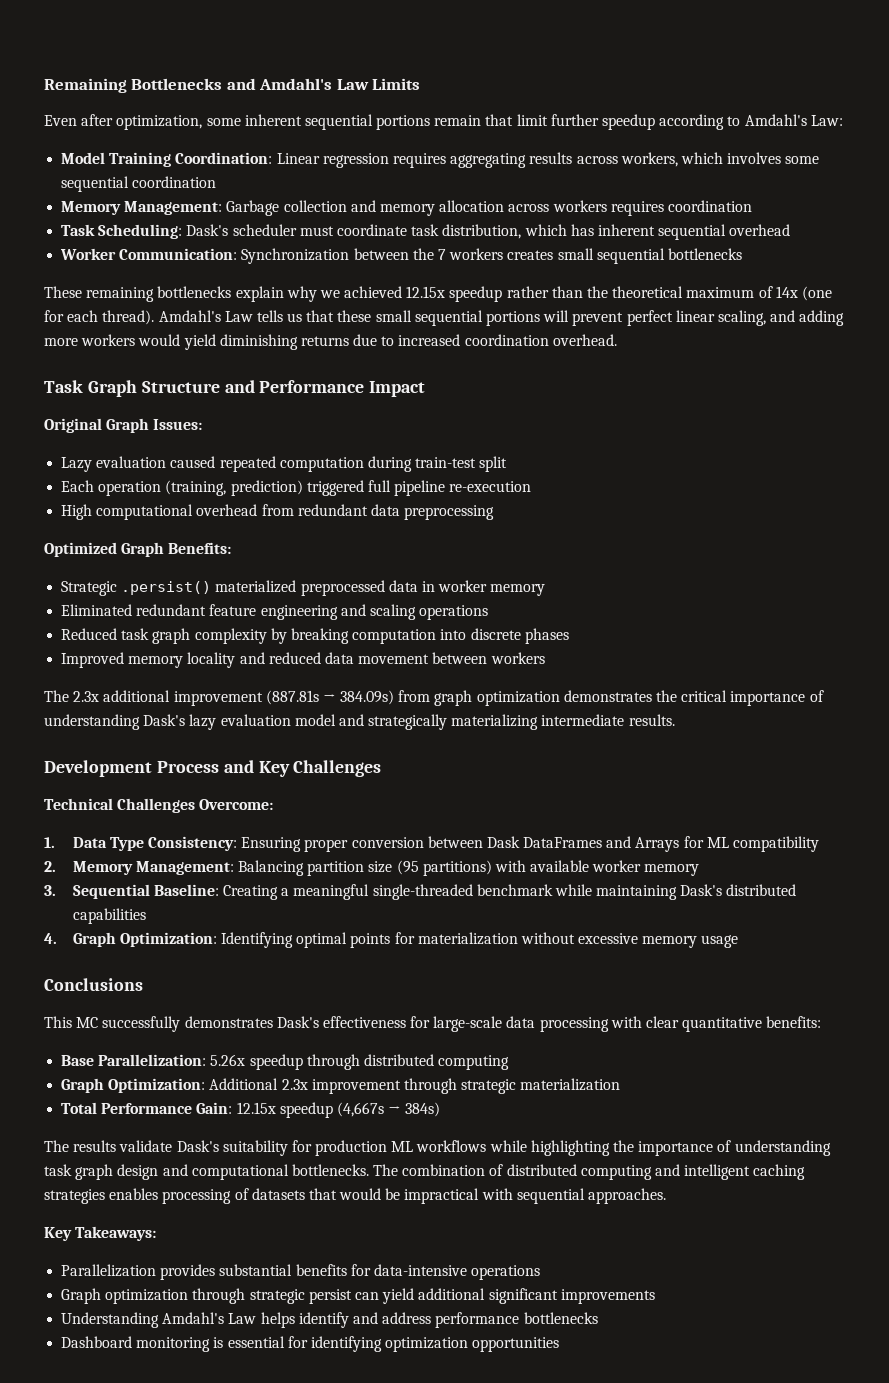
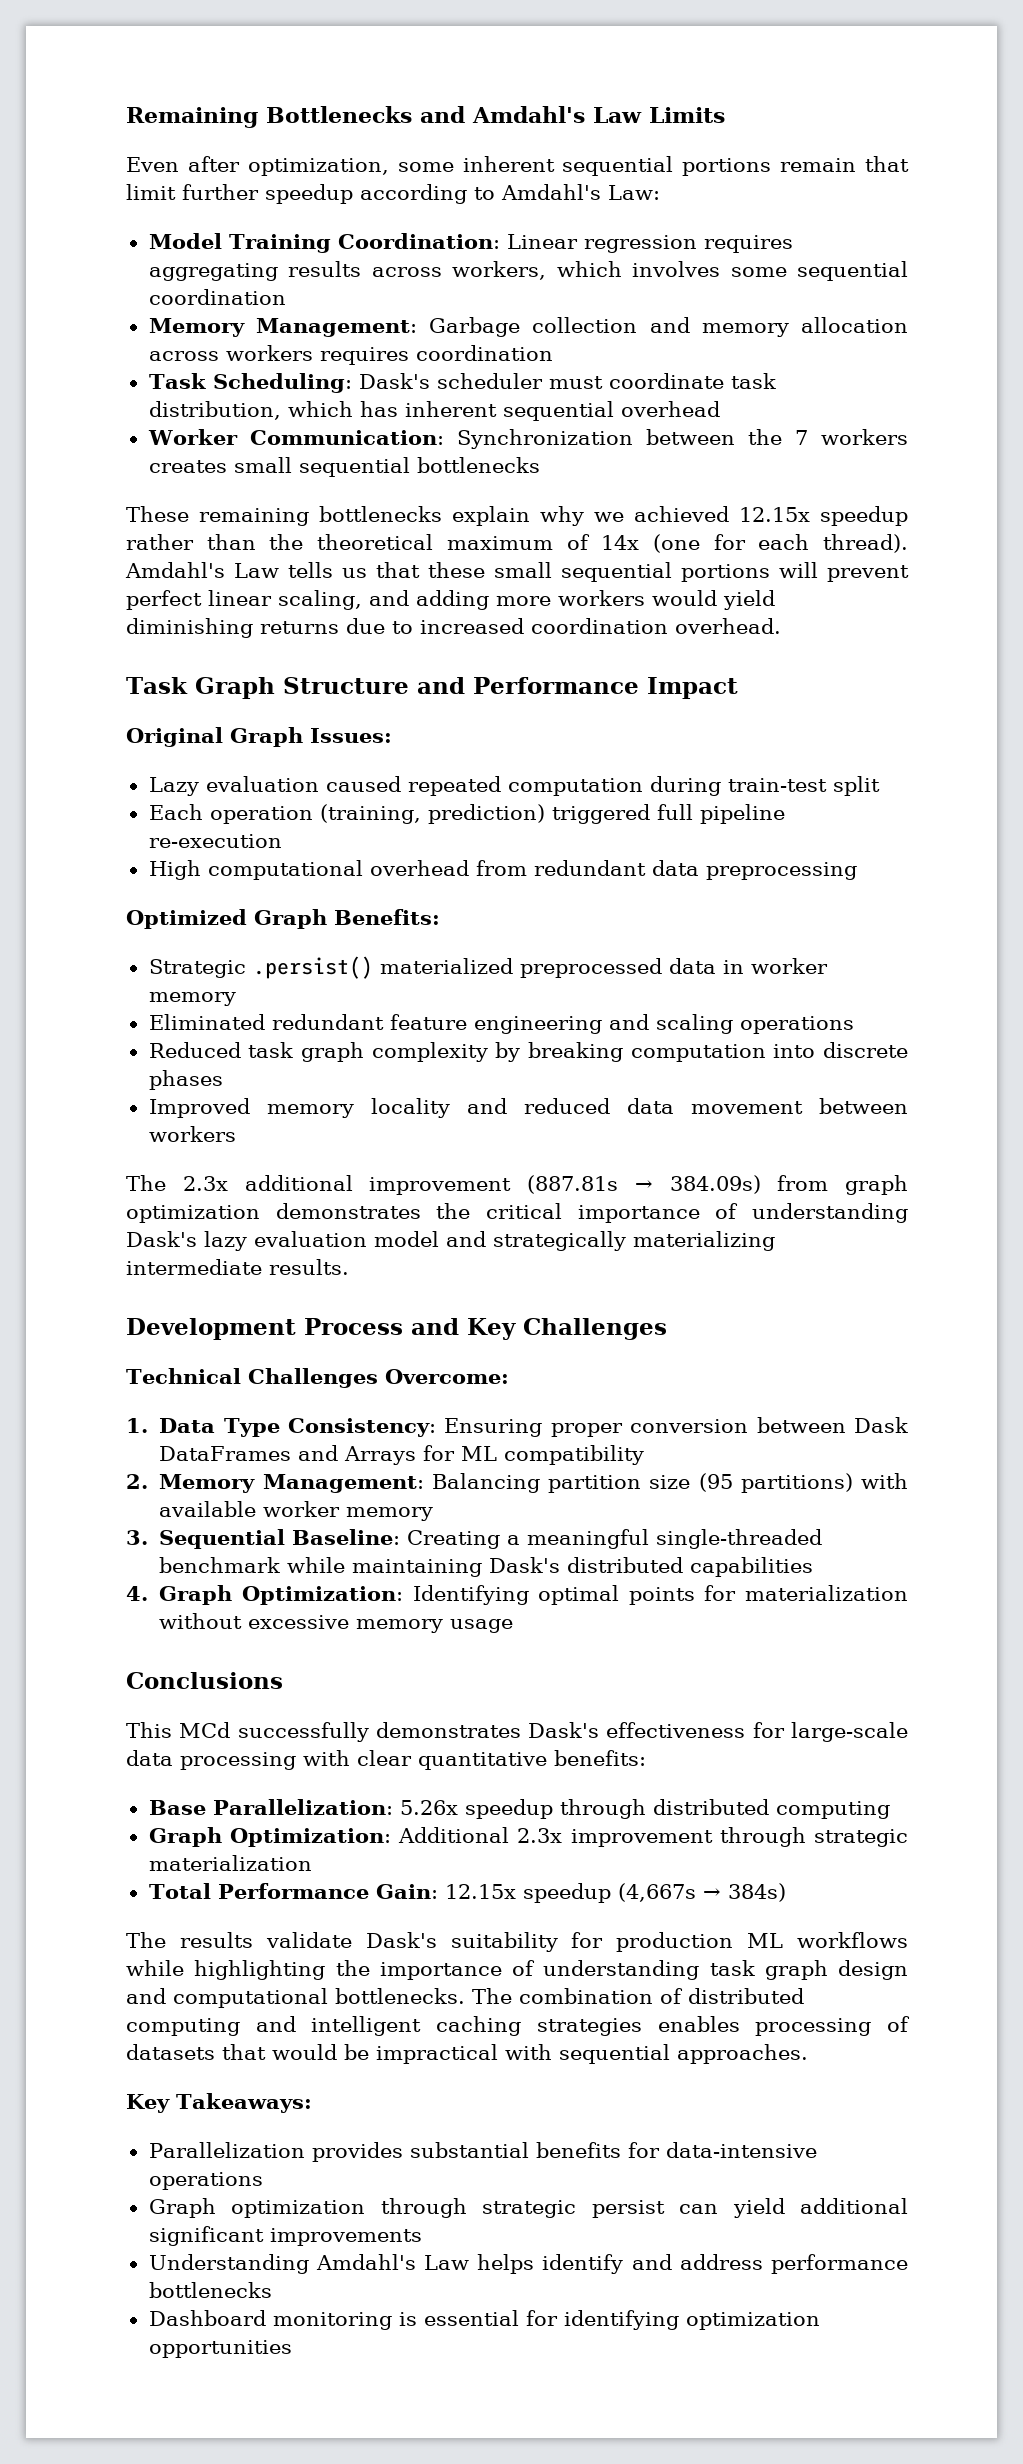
[76,1017,99,1028] MC -> [179,1722,231,1738] MCd

